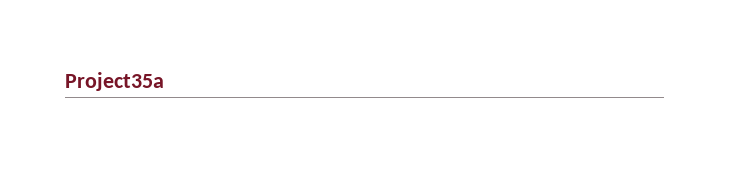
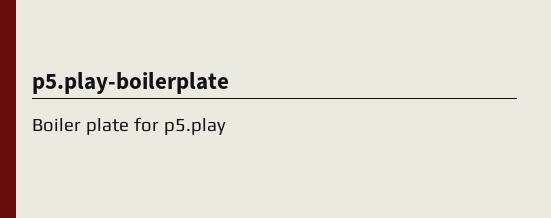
[65,72,164,91] Project35a -> [32,72,229,94] [32,117,226,135] p5.play-boilerplate // Boiler plate for p5.play

